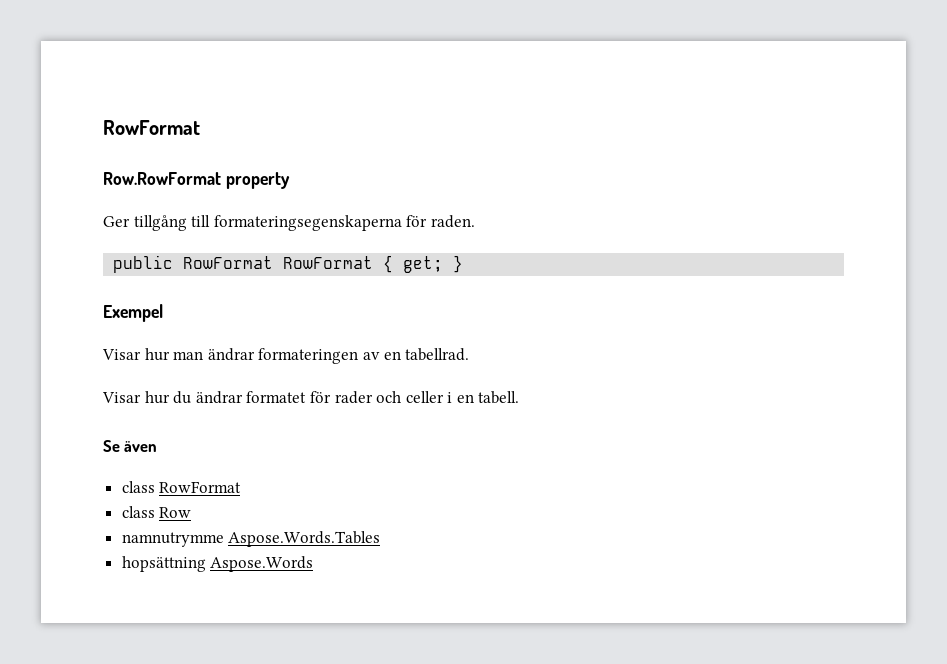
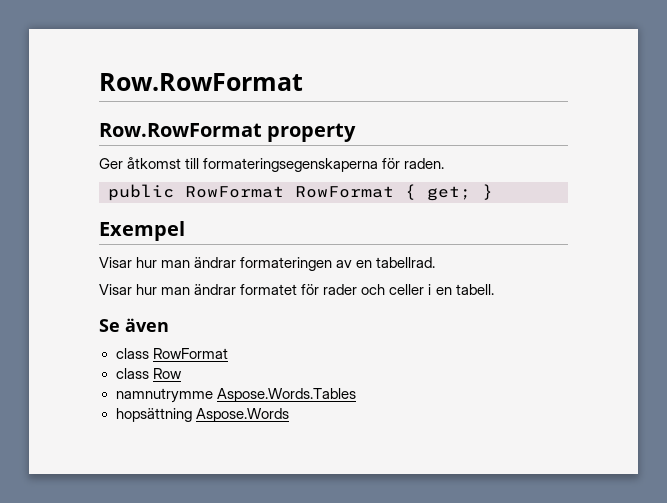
[103,120,200,135] RowFormat -> [99,73,303,91] Row.RowFormat
[133,215,187,231] tillgång -> [127,157,182,169] åtkomst
[173,391,192,404] du -> [161,287,191,295] man

